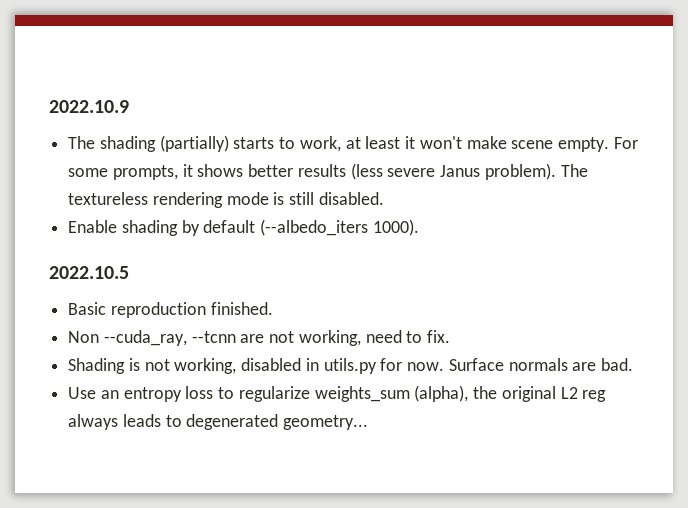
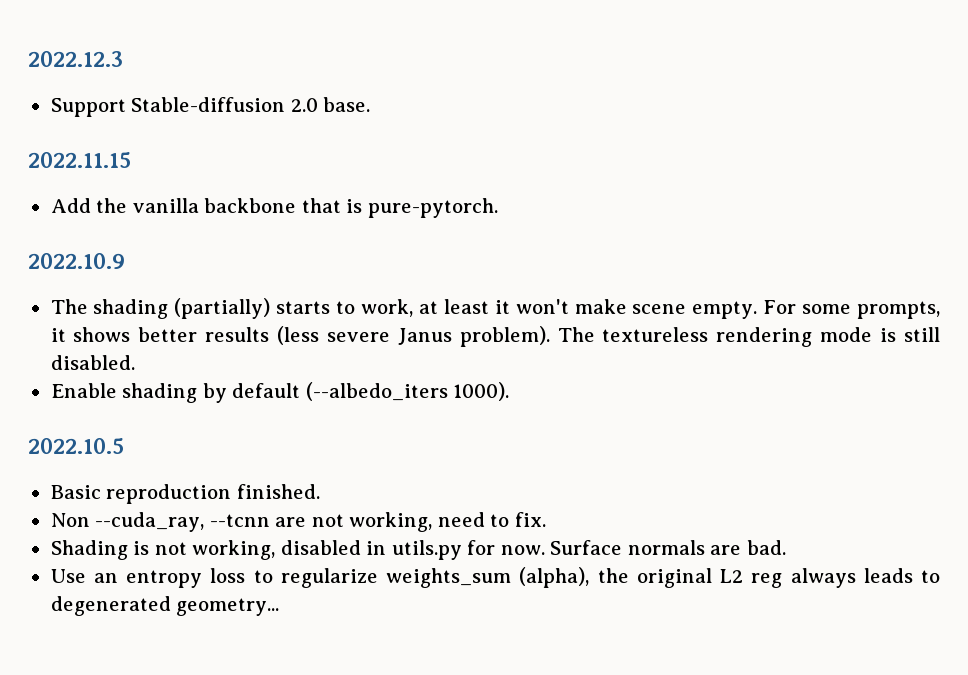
(49, 106) none -> [28,51,123,67] [50,97,371,117] [28,152,131,168] [50,198,498,218] 2022.12.3 // Support Stable-diffusion 2.0 base. // 2022.11.15 // Add the vanilla backbone that is pure-pytorch. //

